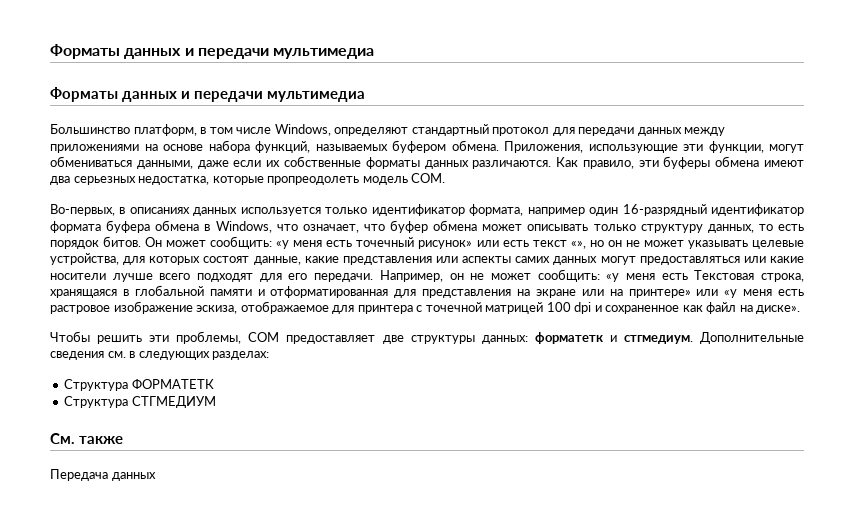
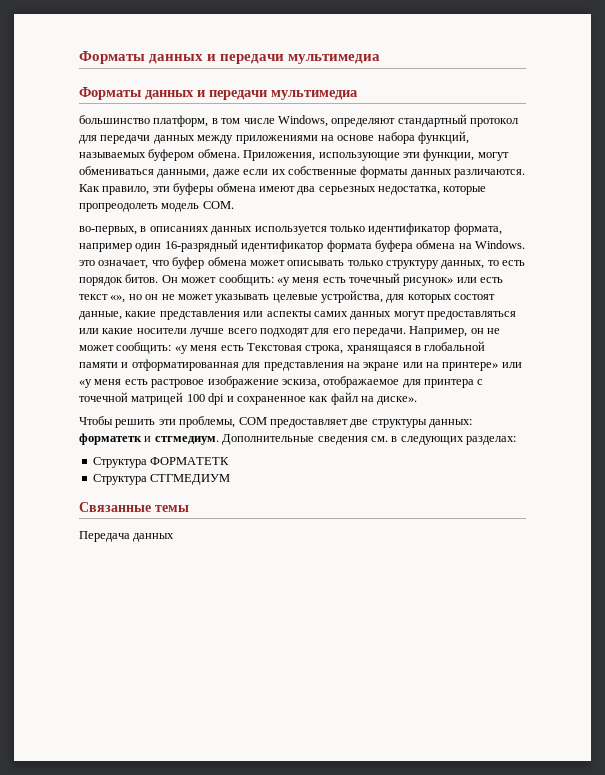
[50,124,130,134] Большинство -> [79,115,150,124] большинство
[50,204,115,216] Во-первых, -> [79,226,137,235] во-первых,
[204,221,298,233] в Windows, что -> [458,240,525,249] [79,260,95,266] на Windows. это
[50,433,123,444] См. также -> [79,502,189,512] Связанные темы

